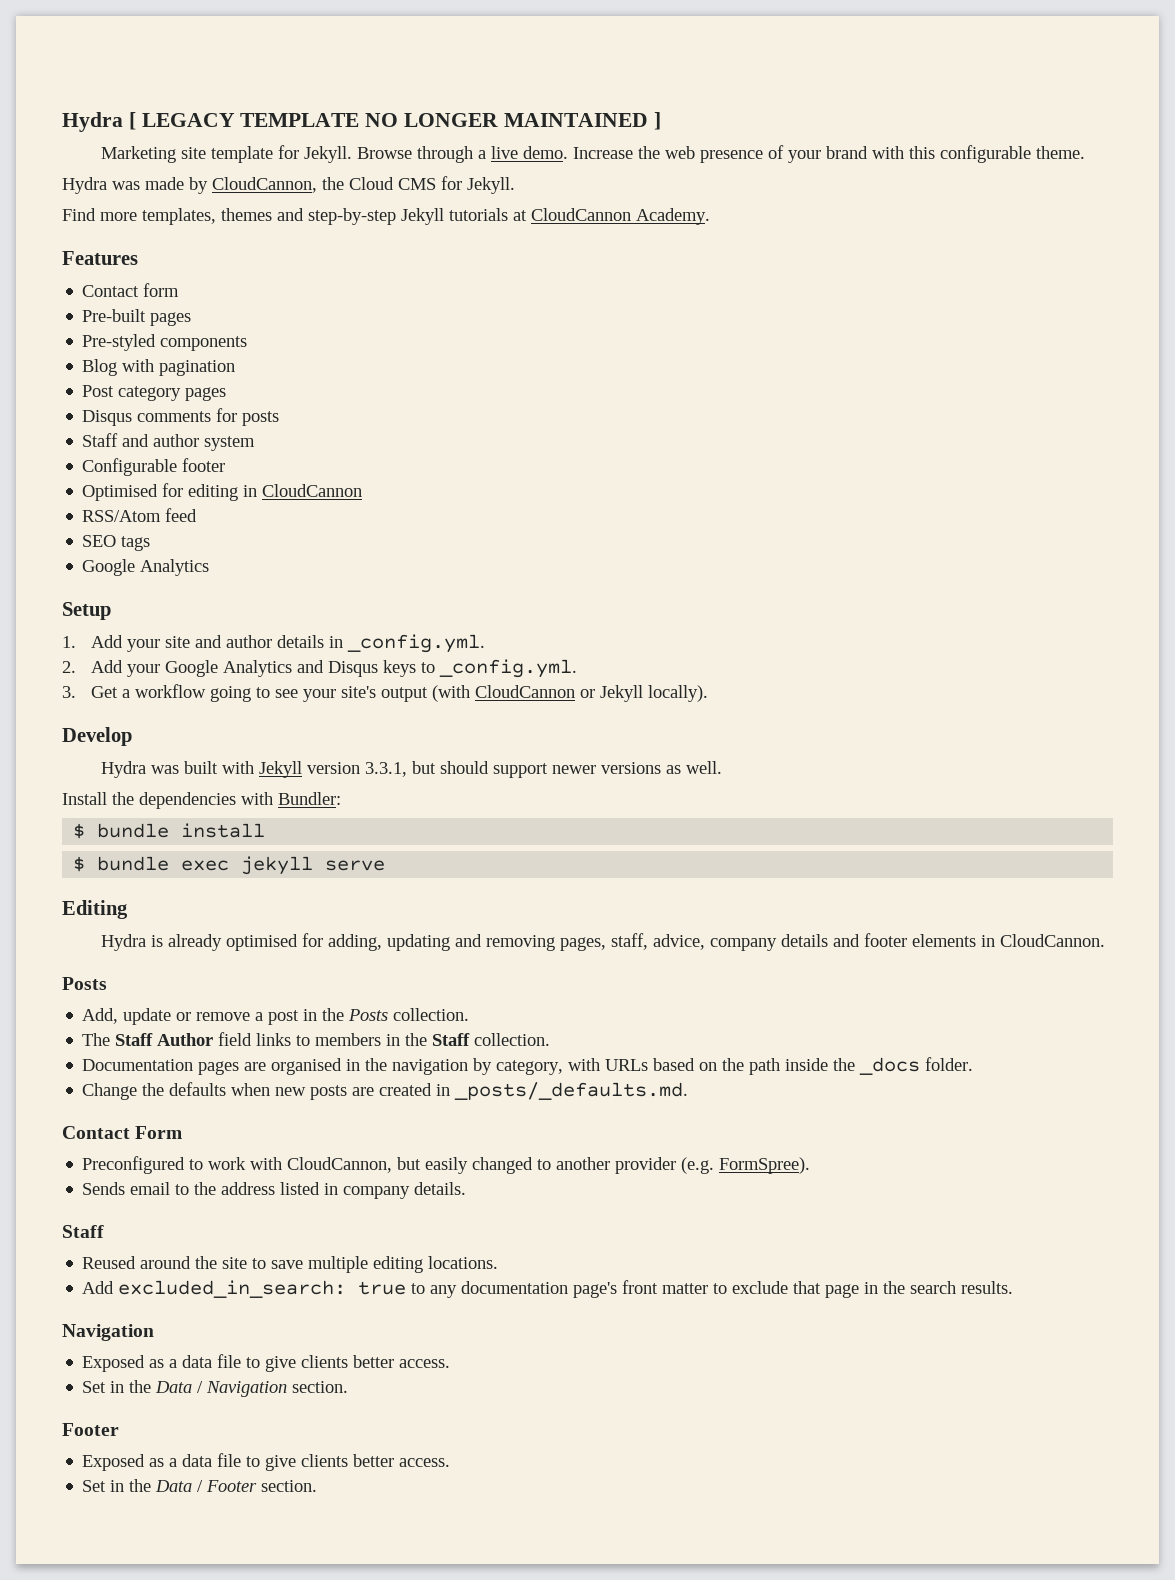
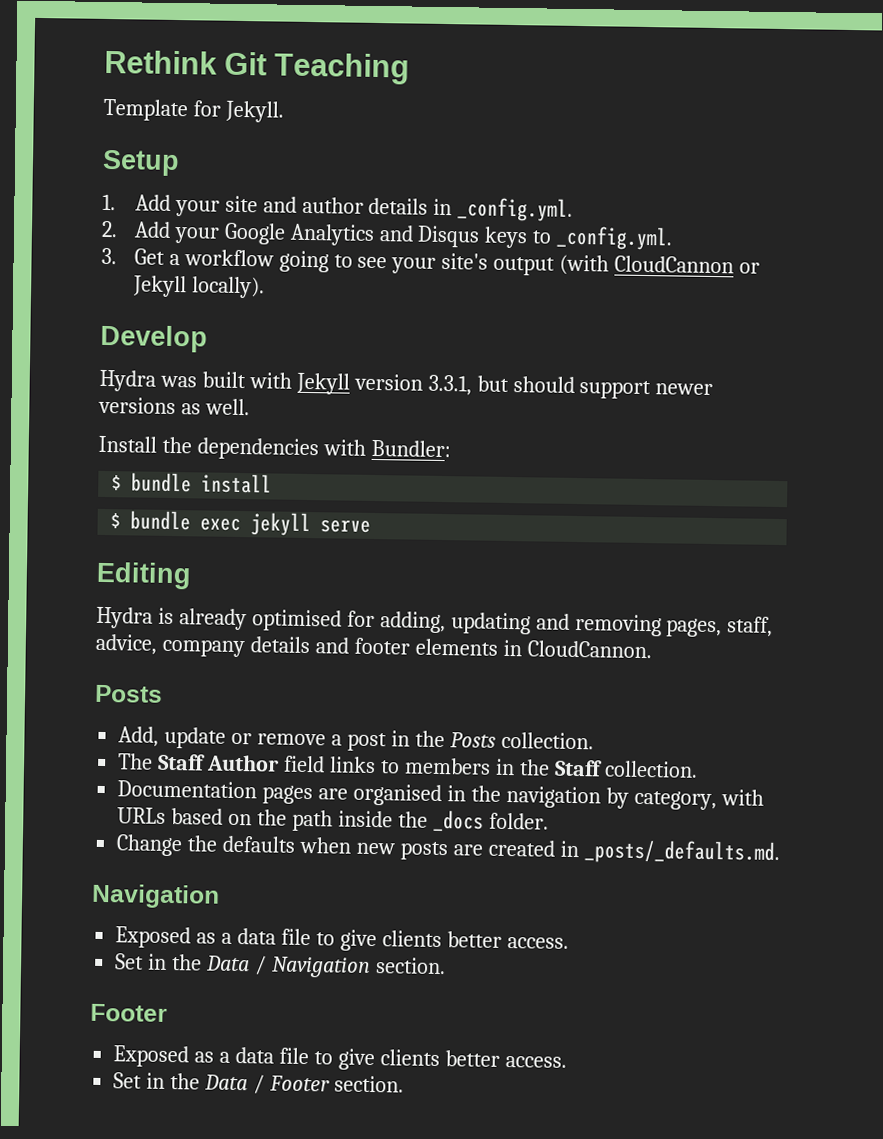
[62,112,661,132] [101,145,1086,163] [62,176,515,194] [62,208,710,225] [62,251,138,265] [82,283,180,297] [82,309,192,326] [82,334,248,351] [82,359,236,376] [82,385,227,401] [82,408,280,426] [82,433,256,451] [82,458,226,476] [82,483,363,501] [82,508,198,522] [82,535,151,551] [82,559,210,576] Hydra [ LEGACY TEMPLATE NO LONGER MAINTAINED ] // Marketing site template for Jekyll. Browse through a live demo. Increase the web presence of your brand with this configurable theme. // Hydra was made by CloudCannon, the Cloud CMS for Jekyll. // Find more templates, themes and step-by-step Jekyll tutorials at CloudCannon Academy. // Features // Contact form // Pre-built pages // Pre-styled components // Blog with pagination // Post category pages // Disqus comments for posts // Staff and author system // Configurable footer // Optimised for editing in CloudCannon // RSS/Atom feed // SEO tags // Google Analytics -> [104,49,411,85] [103,98,284,123] Rethink Git Teaching // Template for Jekyll.
[62,1126,183,1139] [82,1156,811,1174] [82,1182,467,1199] [62,1225,104,1238] [82,1256,499,1273] [82,1280,1014,1298] // Contact Form // Preconfigured to work with CloudCannon, but easily changed to another provider (e.g. FormSpree). // Sends email to the address listed in company details. // Staff // Reused around the site to save multiple editing locations. // Add excluded_in_search: true to any documentation page's front matter to exclude that page in the search results. -> (780, 852) none

